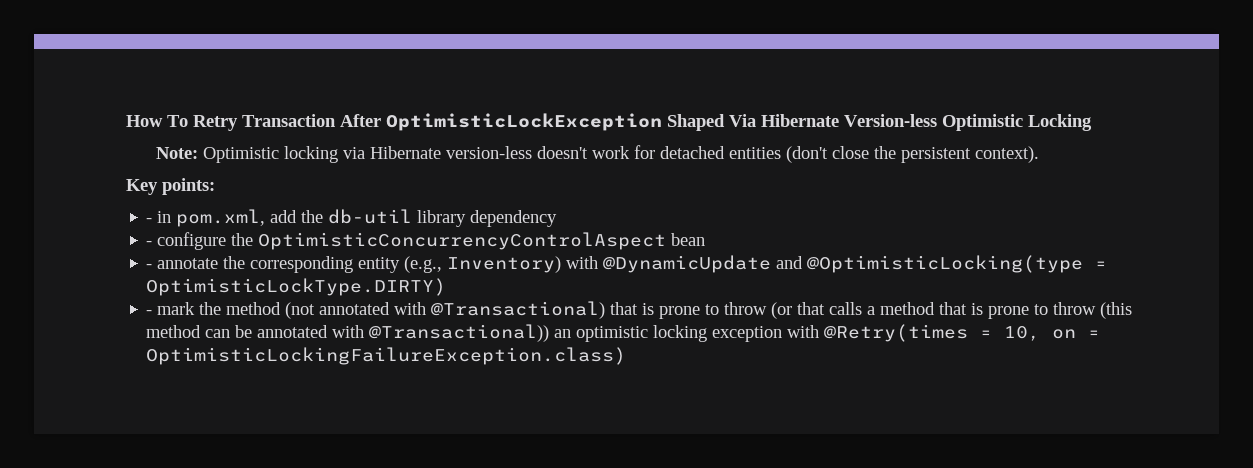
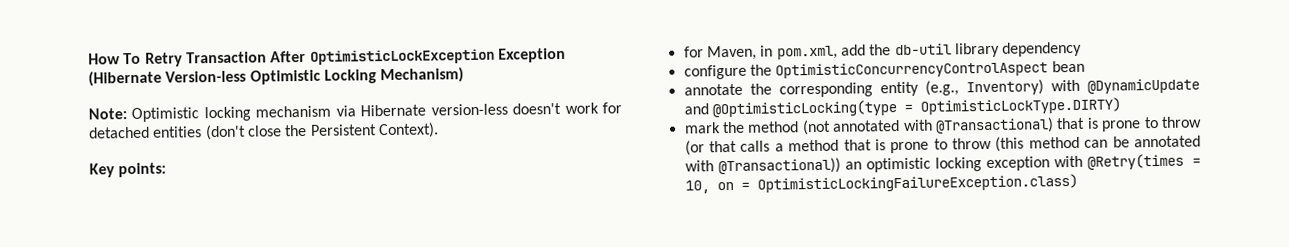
[667,114,839,131] Shaped Via Hibernate -> [497,47,566,63] [88,70,162,87] Exception (Hibernate
(1092, 122) none -> [380,67,465,84] Mechanism)
(338, 154) none -> [255,105,332,118] mechanism
[900,146,1039,163] persistent context). -> [309,122,439,139] Persistent Context).
[146,218,153,223] - -> [683,45,757,61] for Maven,
[146,241,153,246] - -> (1083, 49) none
[146,264,153,269] - -> (1085, 66) none
[146,310,153,315] - -> (1121, 106) none

